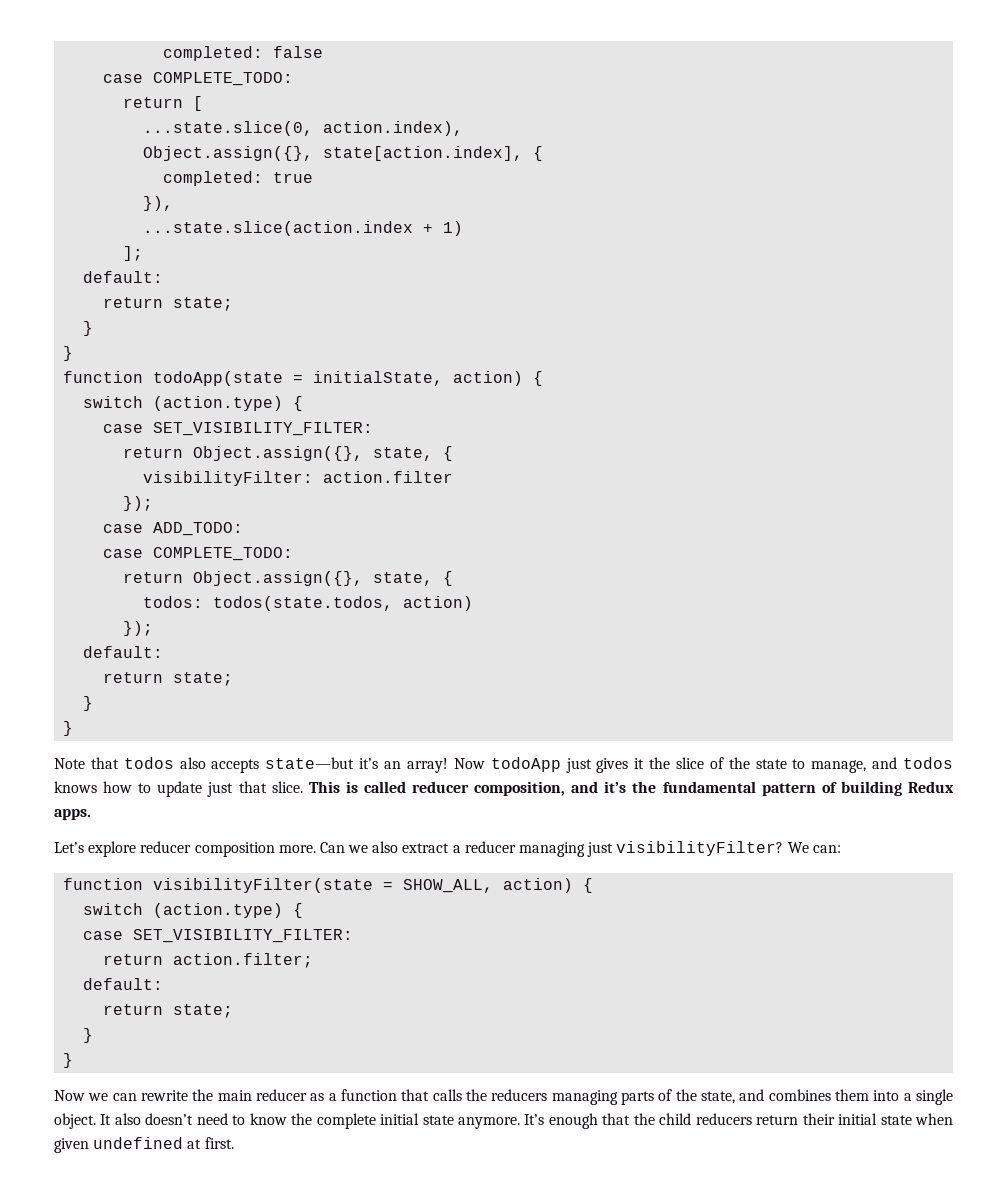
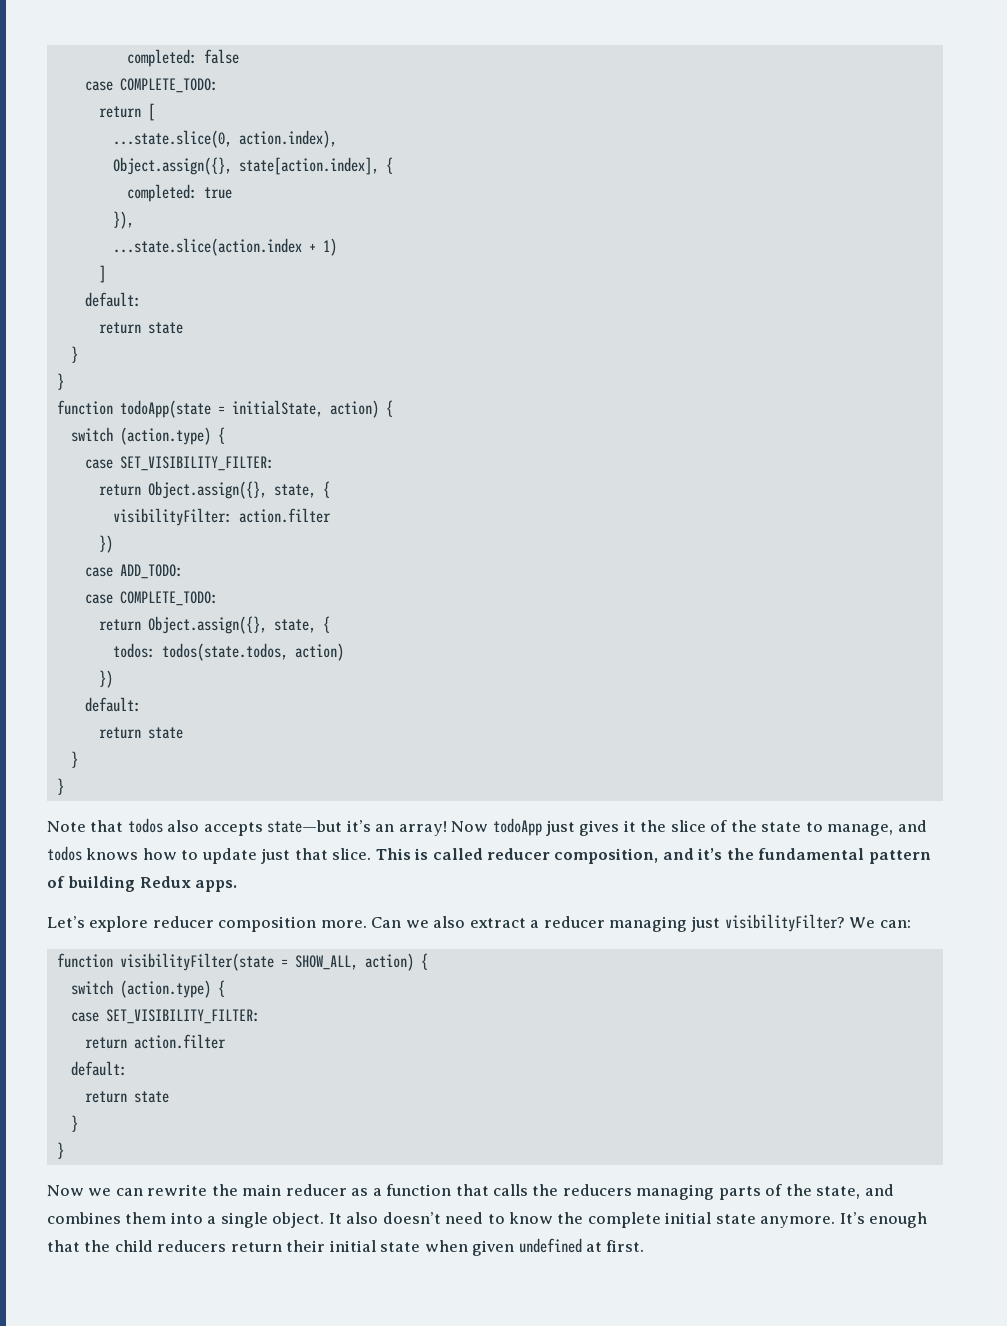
[123,246,144,261] [83,271,164,283] [103,297,234,311] ]; // default: // return state; -> [98,265,106,283] [84,292,141,307] [98,322,183,334] ] // default: // return state
[123,496,154,511] }); -> [98,535,113,553] })
[123,621,154,636] [83,646,164,658] [103,672,234,686] }); // default: // return state; -> [98,670,113,688] [84,697,141,712] [98,727,183,739] }) // default: // return state
[173,953,314,968] [83,978,164,990] [103,1004,234,1018] action.filter; // default: // return state; -> [133,1034,226,1049] [70,1061,127,1076] [84,1091,169,1103] action.filter // default: // return state

